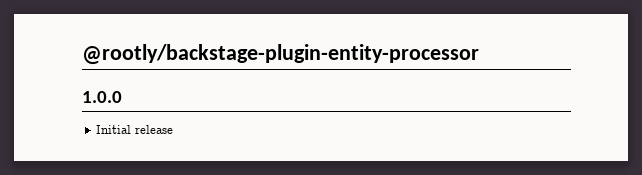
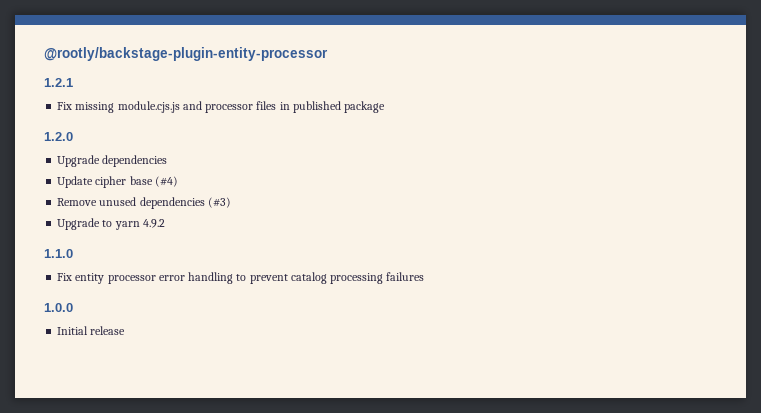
(479, 54) none -> [44,78,73,87] [57,101,386,113] [44,132,73,141] [57,155,168,167] [57,176,178,188] [57,197,231,209] [57,218,165,230] [44,249,73,258] [57,272,425,284] // 1.2.1 // Fix missing module.cjs.js and processor files in published package // 1.2.0 // Upgrade dependencies // Update cipher base (#4) // Remove unused dependencies (#3) // Upgrade to yarn 4.9.2 // 1.1.0 // Fix entity processor error handling to prevent catalog processing failures

